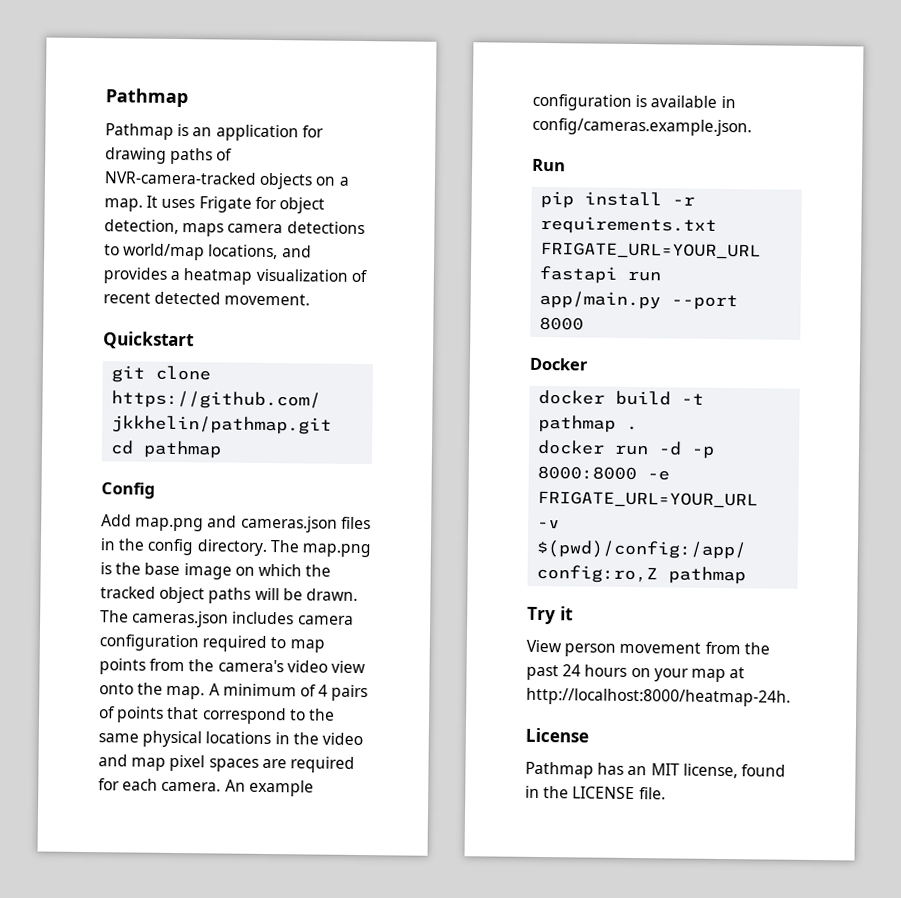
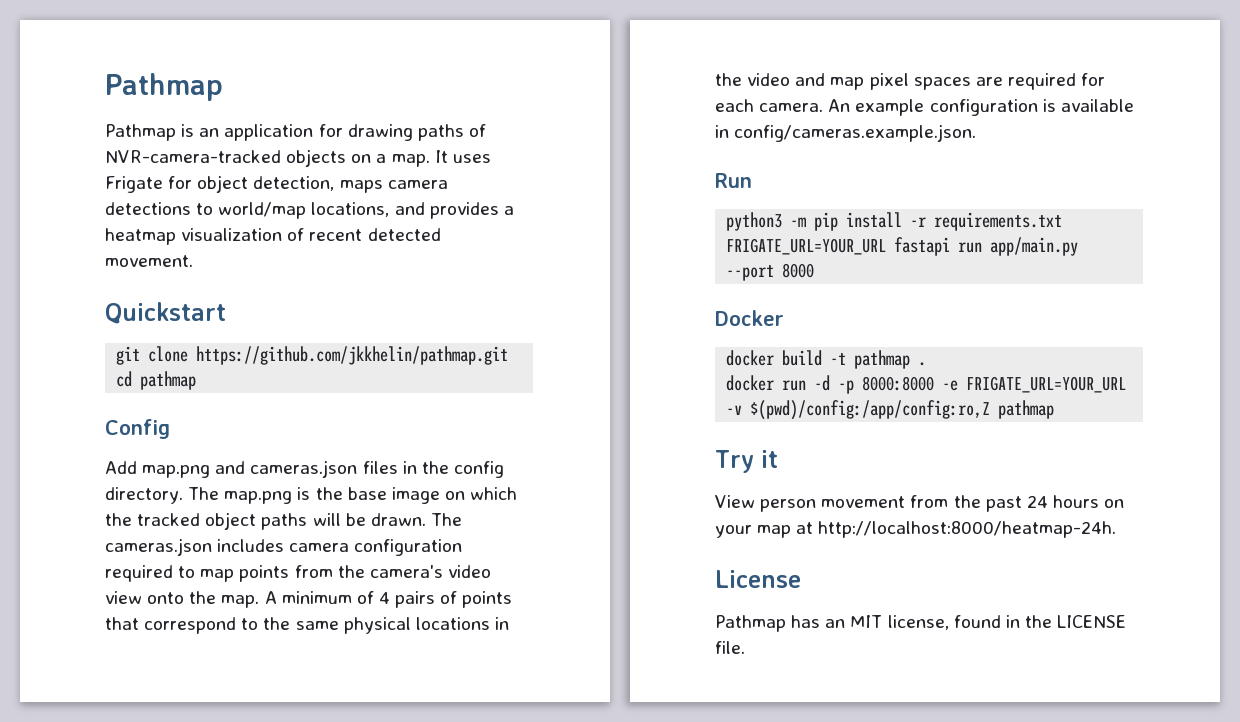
(566, 165) none -> [726,212,807,231] python3 -m

